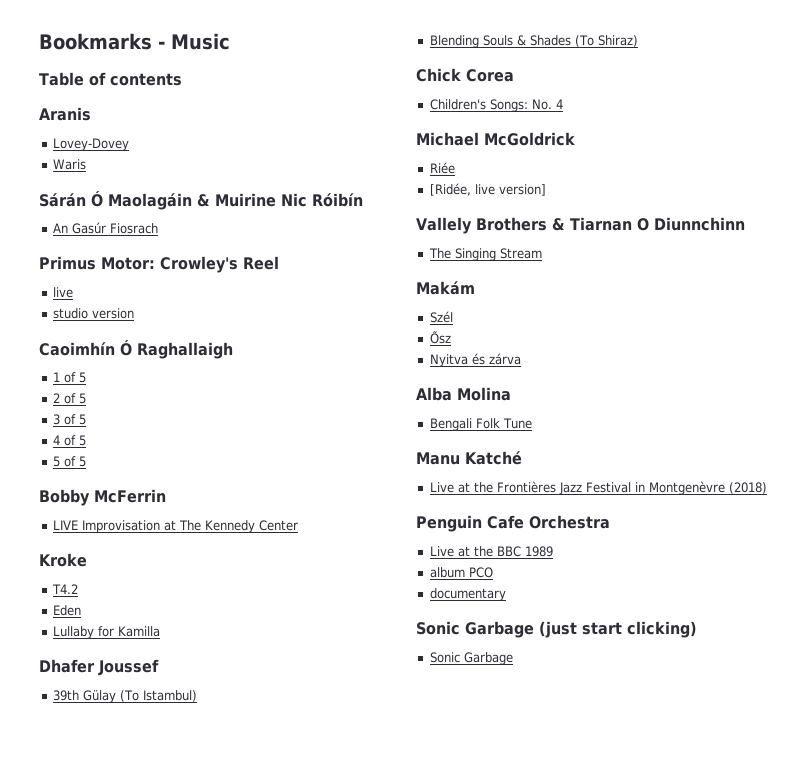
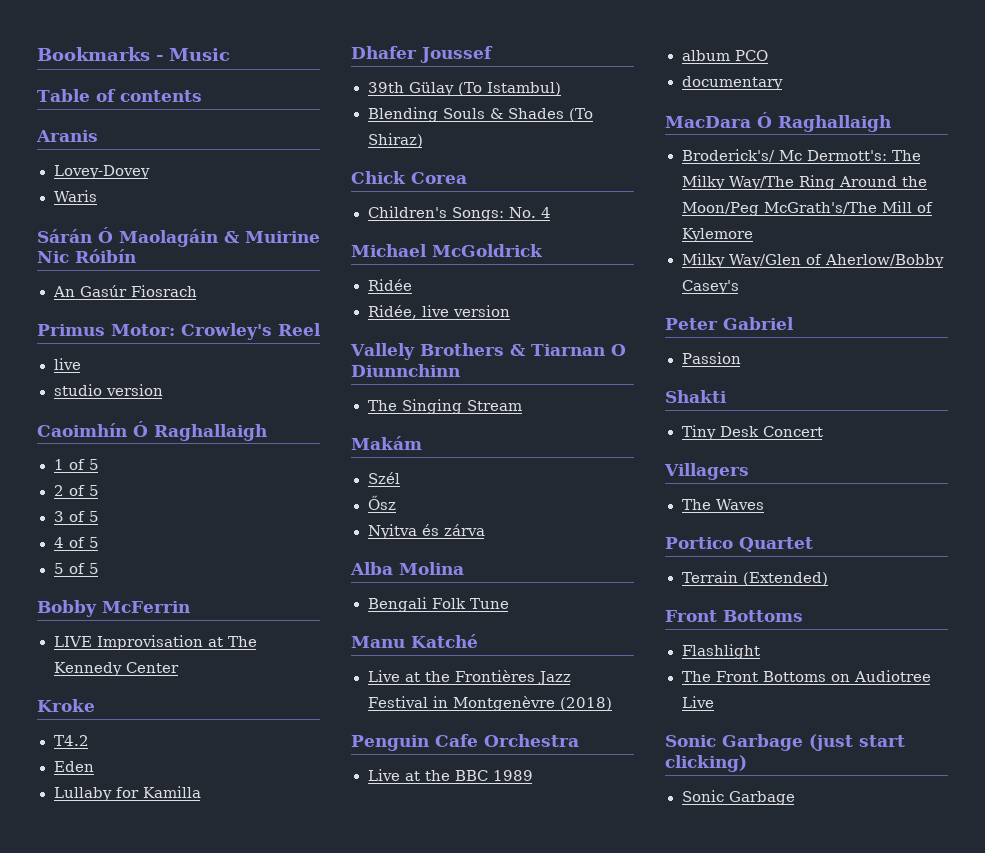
[429,162,455,174] [429,183,546,196] Riée // [Ridée, live version] -> [367,279,412,291] [367,305,510,319] Ridée // Ridée, live version
(506, 594) none -> [665,112,891,132] [681,149,921,162] [681,175,928,190] [681,201,933,216] [681,228,754,242] [681,253,945,268] [681,280,739,294] [665,317,794,330] [681,352,741,364] [665,390,727,403] [681,425,823,440] [664,463,749,480] [681,499,765,510] [665,537,813,552] [681,571,829,586] [665,610,803,622] [681,644,760,659] [681,670,931,682] [681,696,714,708] // MacDara Ó Raghallaigh // Broderick's/ Mc Dermott's: The Milky Way/The Ring Around the Moon/Peg McGrath's/The Mill of Kylemore // Milky Way/Glen of Aherlow/Bobby Casey's // Peter Gabriel // Passion // Shakti // Tiny Desk Concert // Villagers // The Waves // Portico Quartet // Terrain (Extended) // Front Bottoms // Flashlight // The Front Bottoms on Audiotree Live

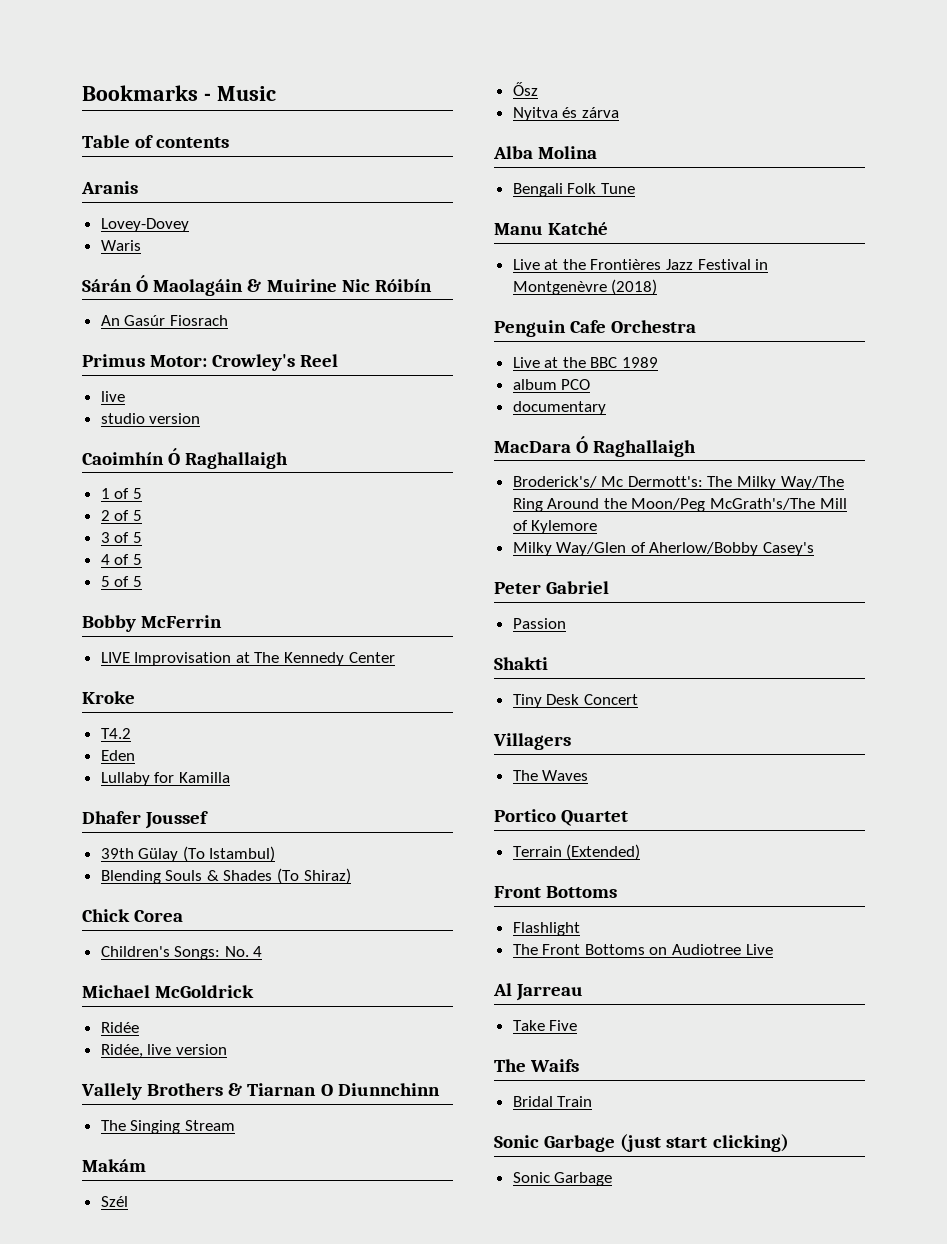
(714, 702) none -> [493,983,584,1001] [512,1020,578,1031] [494,1059,580,1072] [512,1096,593,1107] // Al Jarreau // Take Five // The Waifs // Bridal Train

